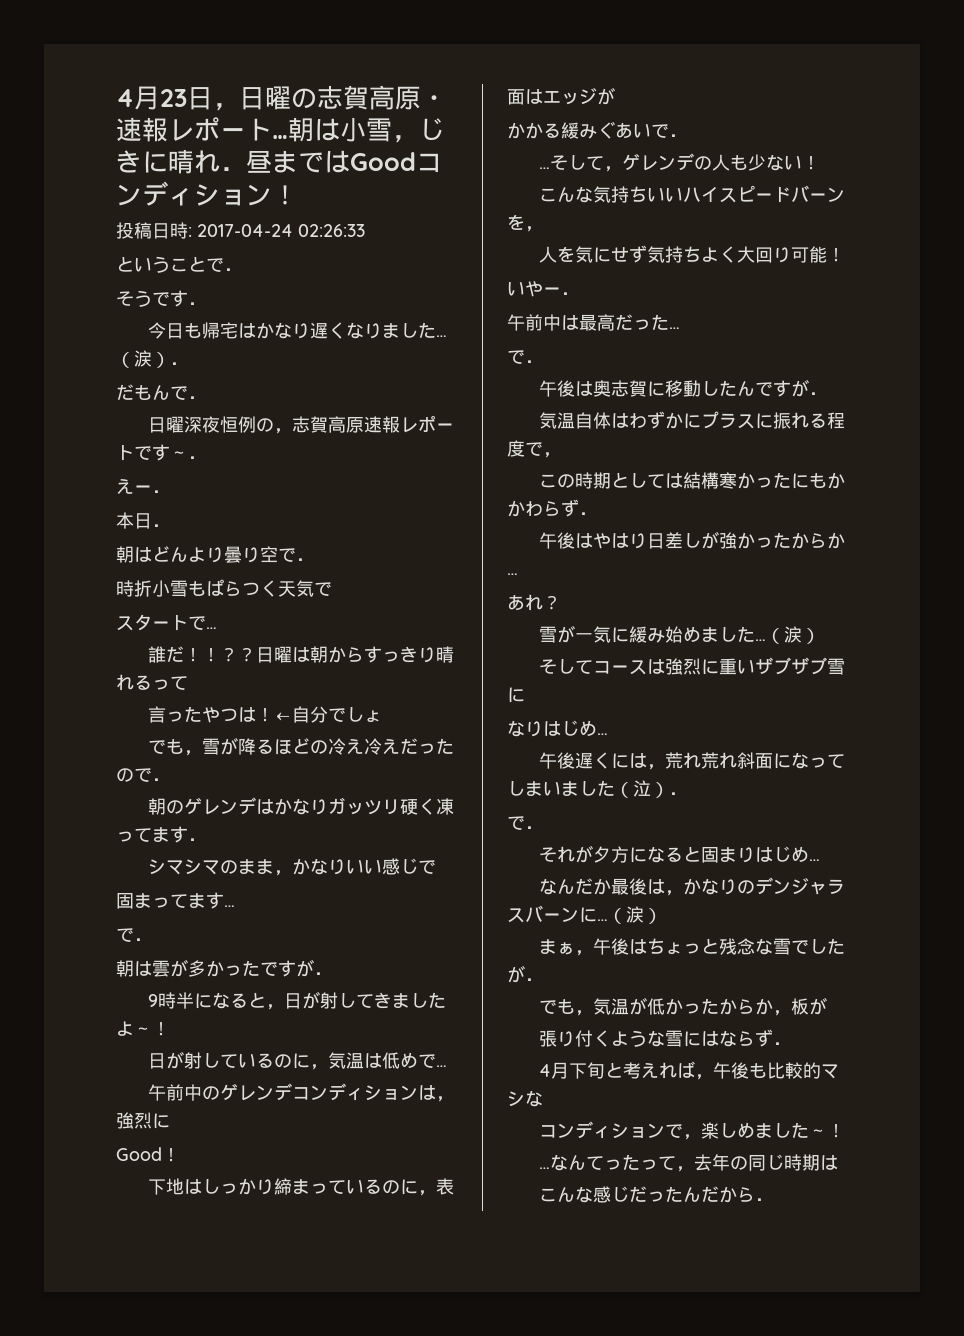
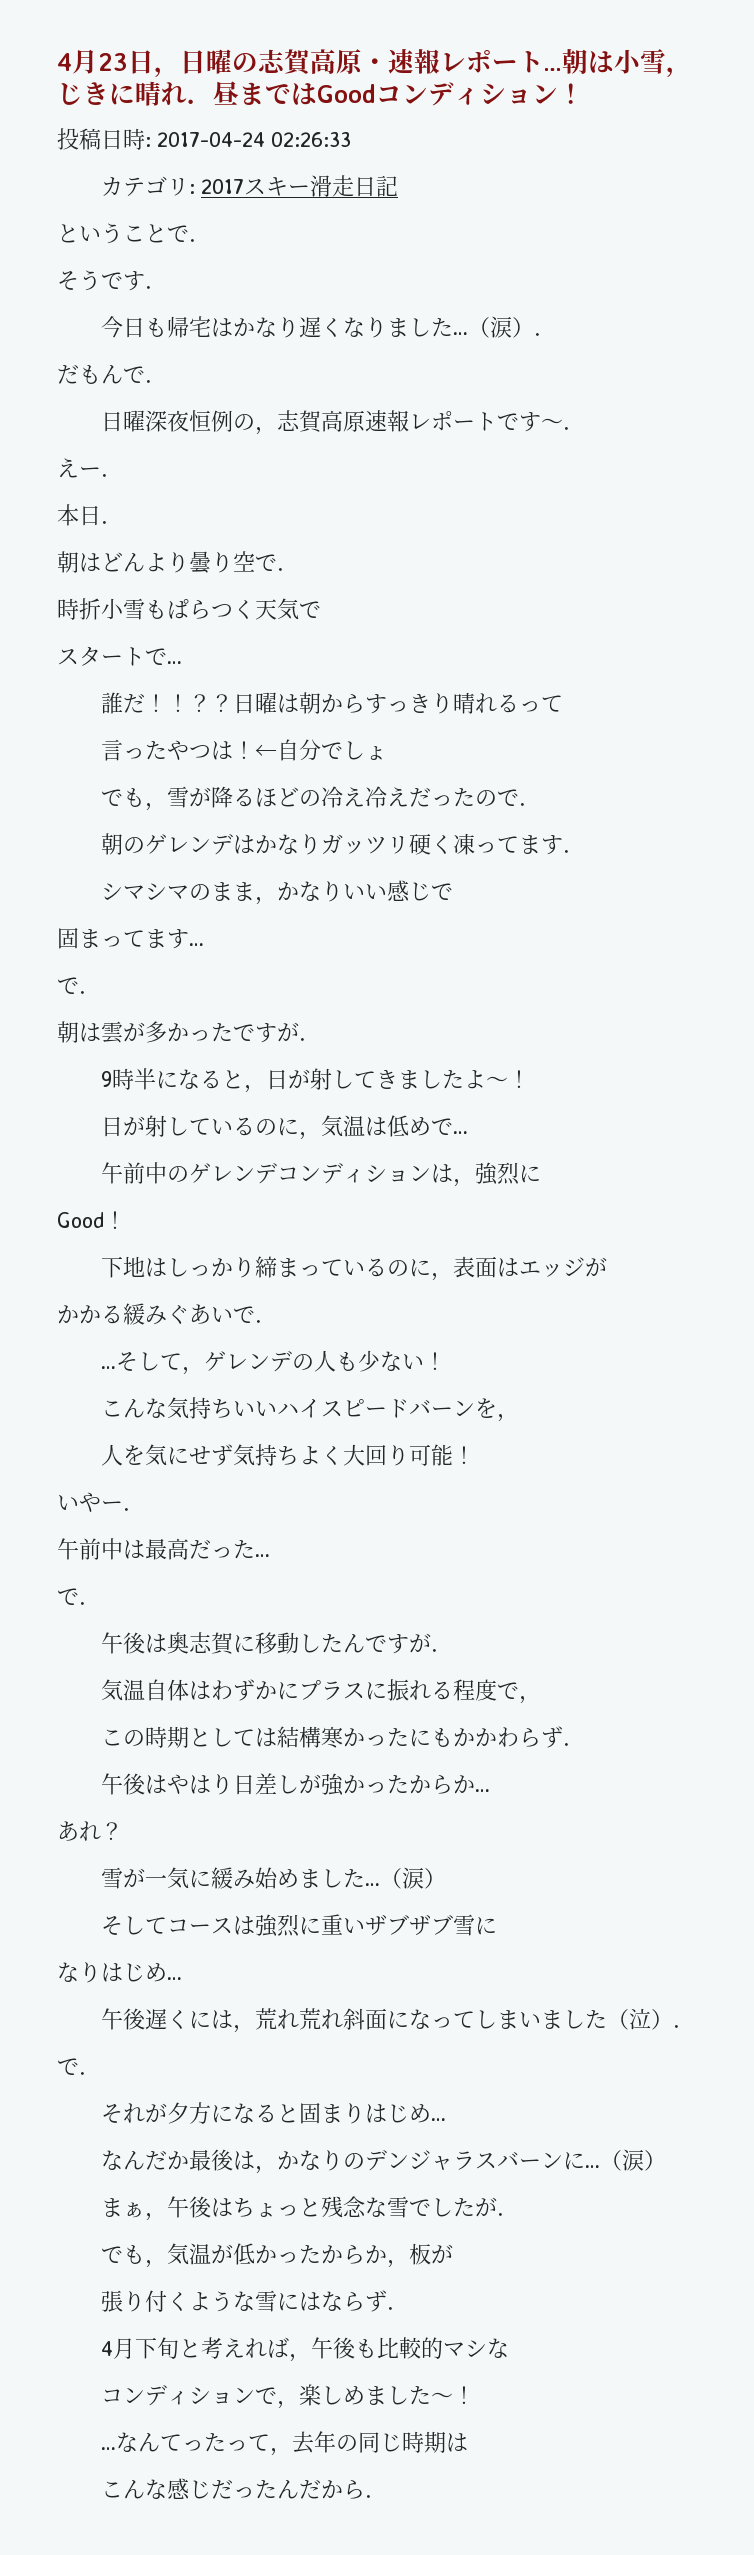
(365, 230) none -> [100,175,398,197] // カテゴリ: 2017スキー滑走日記

